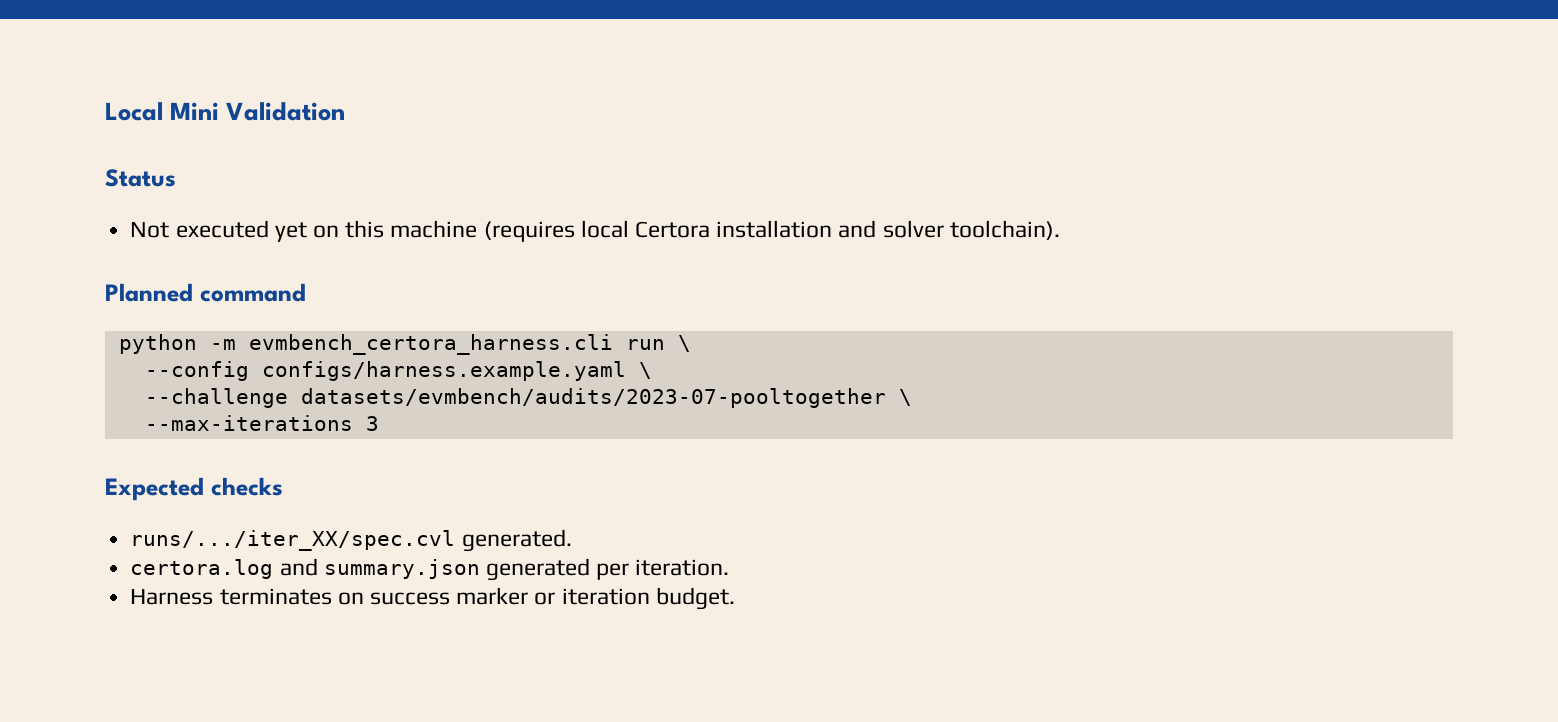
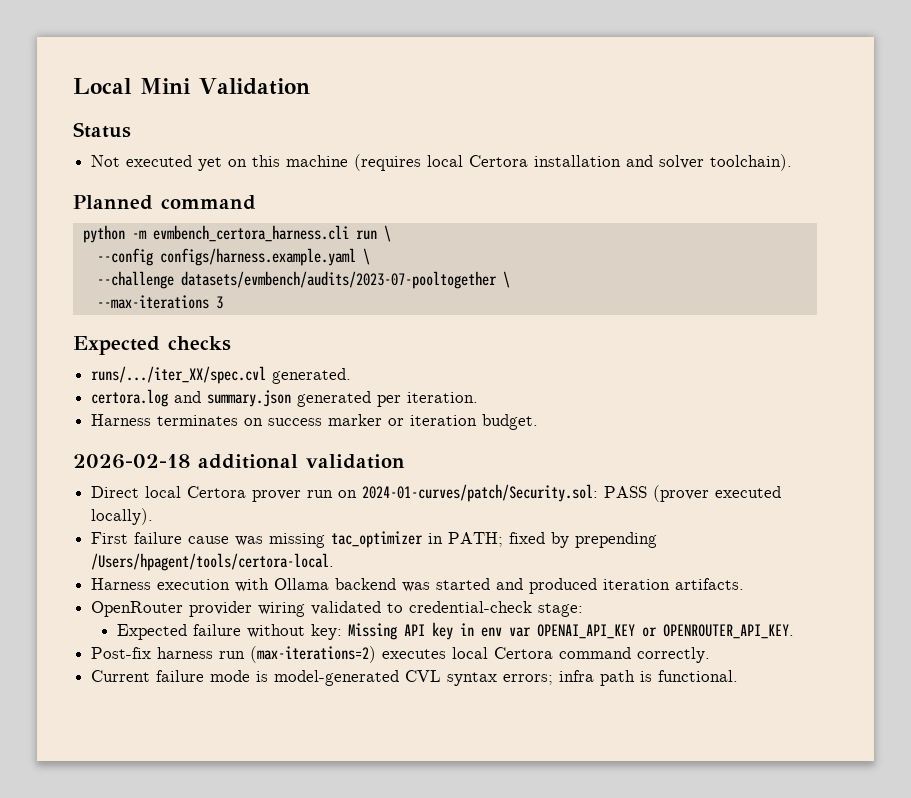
(735, 598) none -> [73,454,405,469] [91,484,782,502] [91,508,154,525] [91,531,658,548] [91,553,335,571] [91,578,745,594] [91,601,584,617] [116,622,794,640] [91,646,711,663] [91,670,739,686] // 2026-02-18 additional validation // Direct local Certora prover run on 2024-01-curves/patch/Security.sol: PASS (prover executed locally). // First failure cause was missing tac_optimizer in PATH; fixed by prepending /Users/hpagent/tools/certora-local. // Harness execution with Ollama backend was started and produced iteration artifacts. // OpenRouter provider wiring validated to credential-check stage: // Expected failure without key: Missing API key in env var OPENAI_API_KEY or OPENROUTER_API_KEY. // Post-fix harness run (max-iterations=2) executes local Certora command correctly. // Current failure mode is model-generated CVL syntax errors; infra path is functional.

